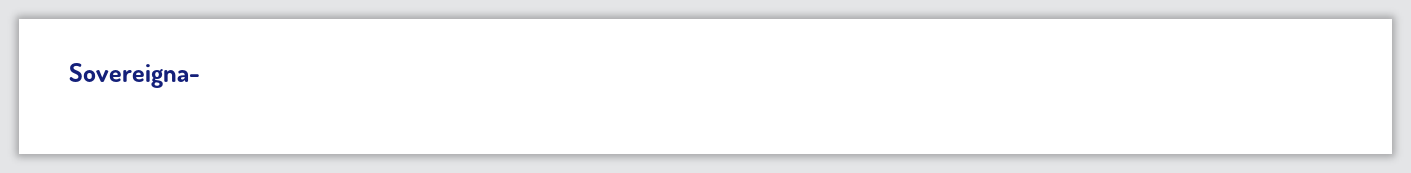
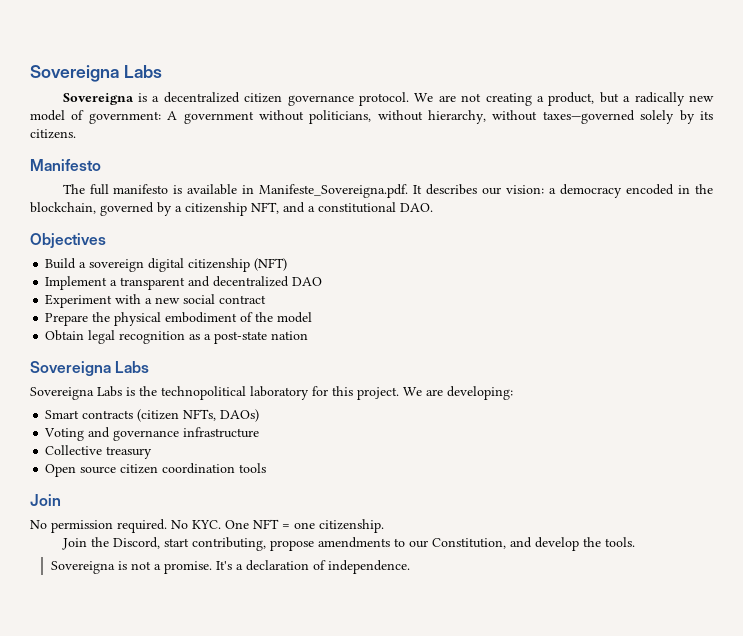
[69,63,200,88] Sovereigna- -> [30,65,162,82] [62,92,715,106] [30,110,713,124] [30,129,76,139] [30,159,101,171] [62,184,713,198] [30,202,433,216] [30,233,106,248] [45,258,288,272] [45,276,323,290] [45,294,267,308] [45,312,313,326] [45,330,309,344] [30,361,150,376] [30,386,513,400] [45,409,260,422] [44,427,260,441] [45,445,153,459] [45,463,267,477] [30,494,61,506] [30,519,384,533] [61,537,635,551] [50,560,410,574] Sovereigna Labs // Sovereigna is a decentralized citizen governance protocol. We are not creating a product, but a radically new model of government: A government without politicians, without hierarchy, without taxes—governed solely by its citizens. // Manifesto // The full manifesto is available in Manifeste_Sovereigna.pdf. It describes our vision: a democracy encoded in the blockchain, governed by a citizenship NFT, and a constitutional DAO. // Objectives // Build a sovereign digital citizenship (NFT) // Implement a transparent and decentralized DAO // Experiment with a new social contract // Prepare the physical embodiment of the model // Obtain legal recognition as a post-state nation // Sovereigna Labs // Sovereigna Labs is the technopolitical laboratory for this project. We are developing: // Smart contracts (citizen NFTs, DAOs) // Voting and governance infrastructure // Collective treasury // Open source citizen coordination tools // Join // No permission required. No KYC. One NFT = one citizenship. // Join the Discord, start contributing, propose amendments to our Constitution, and develop the tools. // Sovereigna is not a promise. It's a declaration of independence.

